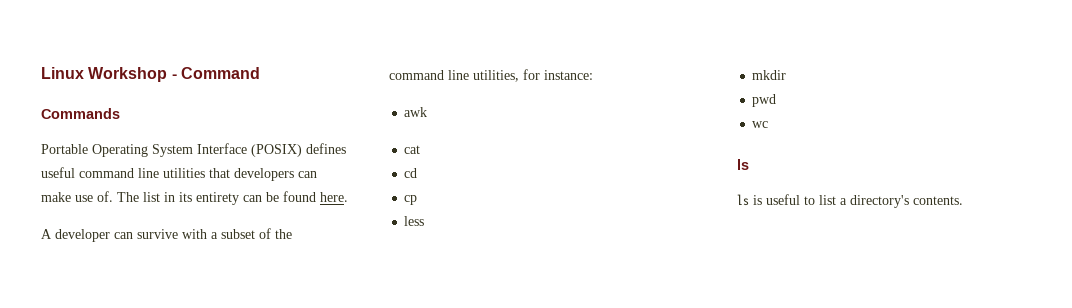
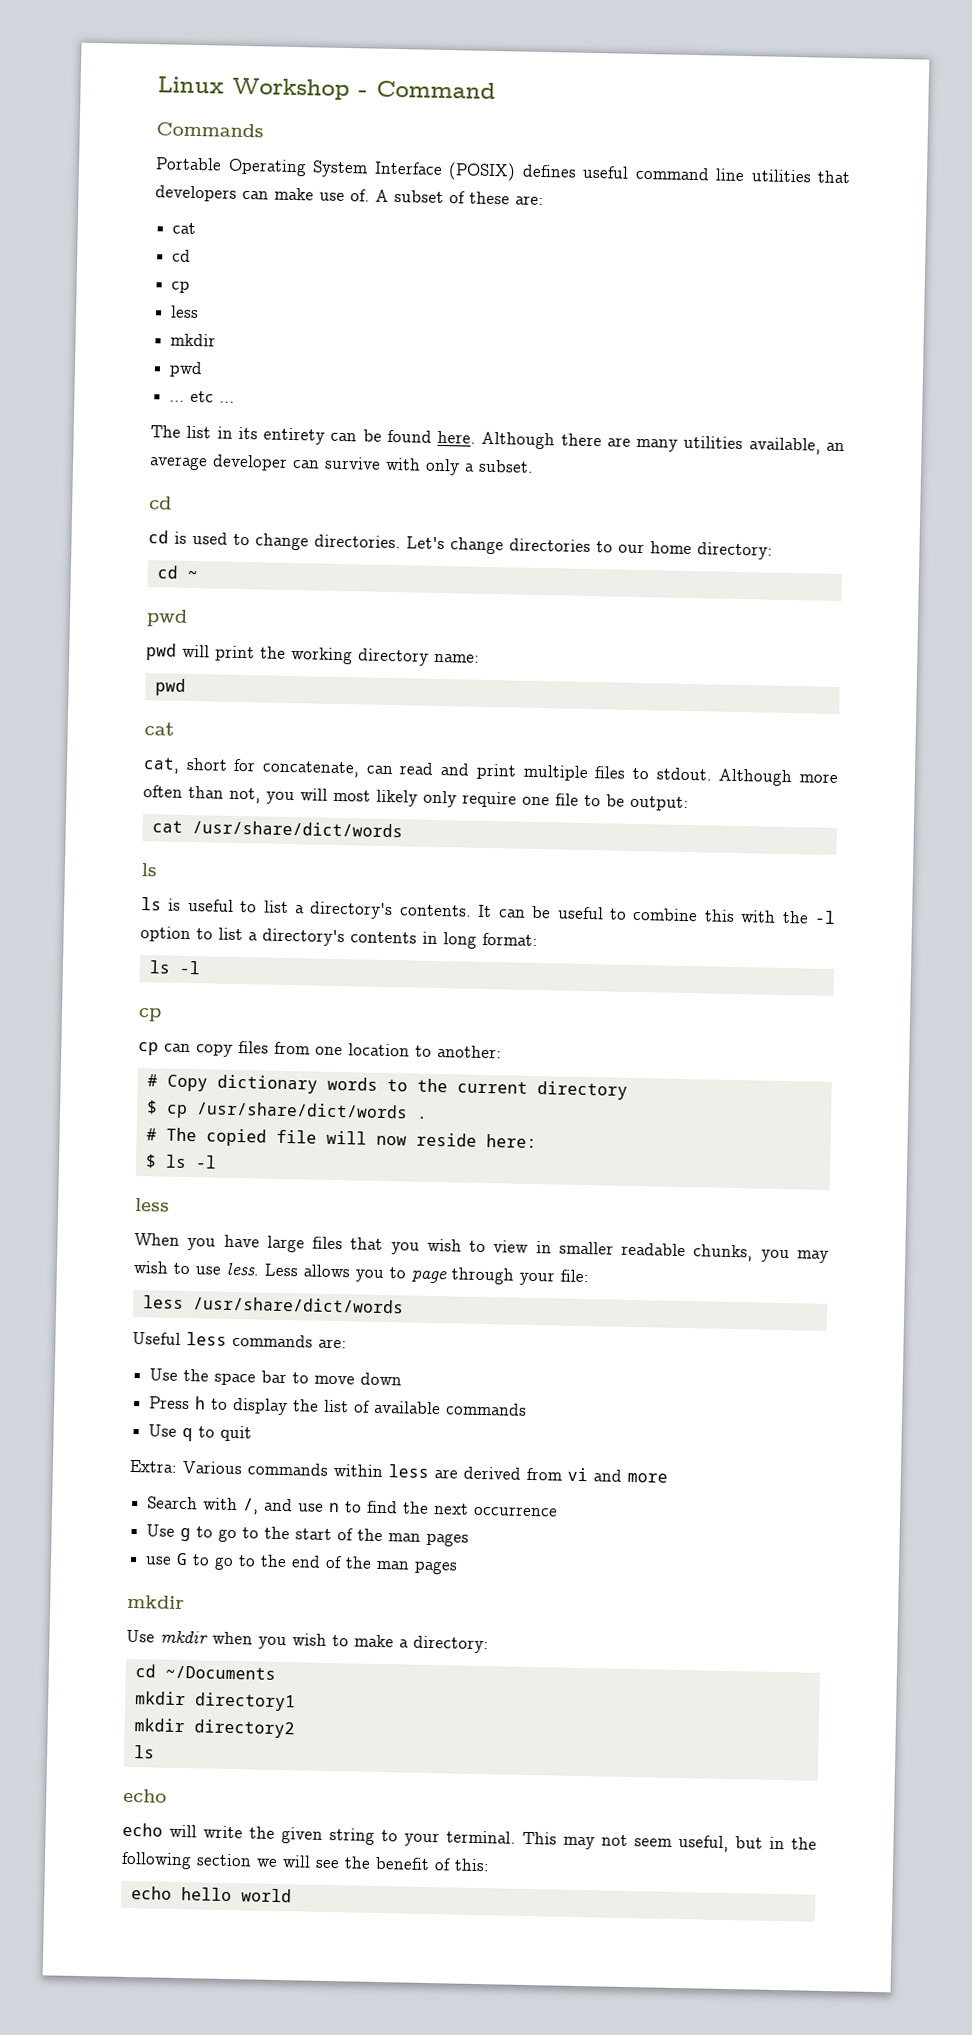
[117,191,348,205] [41,228,292,242] [389,69,593,82] [404,107,428,117] The list in its entirety can be found here. // A developer can survive with a subset of the command line utilities, for instance: // awk -> [375,189,544,205] A subset of these are:
[752,121,769,128] wc -> [169,390,236,403] [150,425,845,455] [149,454,534,476] [149,496,172,510] [148,530,773,560] [156,565,198,580] [146,609,188,627] [146,643,480,666] [154,678,186,696] [144,722,175,736] [143,757,838,787] [143,785,689,812] [151,820,403,838] ... etc ... // The list in its entirety can be found here. Although there are many utilities available, an average developer can survive with only a subset. // cd // cd is used to change directories. Let's change directories to our home directory: // cd ~ // pwd // pwd will print the working directory name: // pwd // cat // cat, short for concatenate, can read and print multiple files to stdout. Although more often than not, you will most likely only require one file to be output: // cat /usr/share/dict/words
(963, 200) none -> [478,904,836,924] [140,926,538,949] [148,960,201,975] [138,1008,162,1022] [138,1041,502,1059] [146,1074,628,1100] [145,1100,428,1119] [145,1127,537,1149] [144,1154,217,1169] [135,1197,170,1212] [134,1232,829,1263] [133,1260,589,1286] [142,1295,404,1314] [132,1331,347,1349] [149,1368,403,1386] [149,1396,528,1416] [148,1424,253,1442] [129,1459,668,1483] [147,1496,559,1517] [146,1524,470,1547] [145,1552,459,1575] [127,1594,185,1610] [126,1629,489,1654] [134,1664,276,1680] [134,1691,296,1712] [133,1718,295,1739] [133,1745,155,1759] [123,1788,167,1803] [122,1822,817,1853] [121,1851,490,1872] [130,1886,292,1903] It can be useful to combine this with the -l option to list a directory's contents in long format: // ls -l // cp // cp can copy files from one location to another: // # Copy dictionary words to the current directory // $ cp /usr/share/dict/words . // # The copied file will now reside here: // $ ls -l // less // When you have large files that you wish to view in smaller readable chunks, you may wish to use less. Less allows you to page through your file: // less /usr/share/dict/words // Useful less commands are: // Use the space bar to move down // Press h to display the list of available commands // Use q to quit // Extra: Various commands within less are derived from vi and more // Search with /, and use n to find the next occurrence // Use g to go to the start of the man pages // use G to go to the end of the man pages // mkdir // Use mkdir when you wish to make a directory: // cd ~/Documents // mkdir directory1 // mkdir directory2 // ls // echo // echo will write the given string to your terminal. This may not seem useful, but in the following section we will see the benefit of this: // echo hello world

